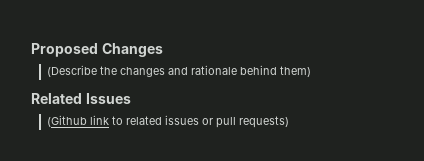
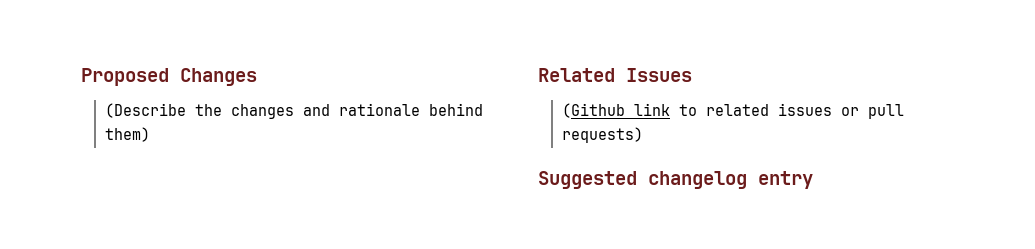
(289, 122) none -> [538,171,813,189] // Suggested changelog entry

